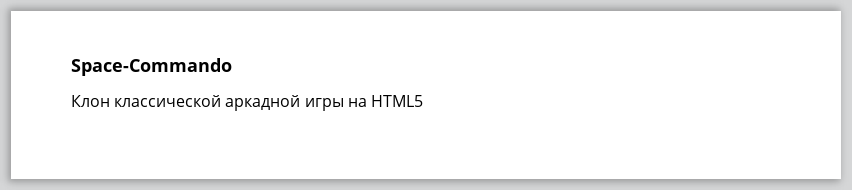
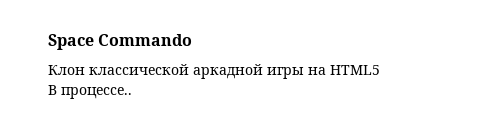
[71,58,232,76] Space-Commando -> [48,34,193,50] Space Commando
(423, 101) none -> [48,85,132,99] // В процессе..

